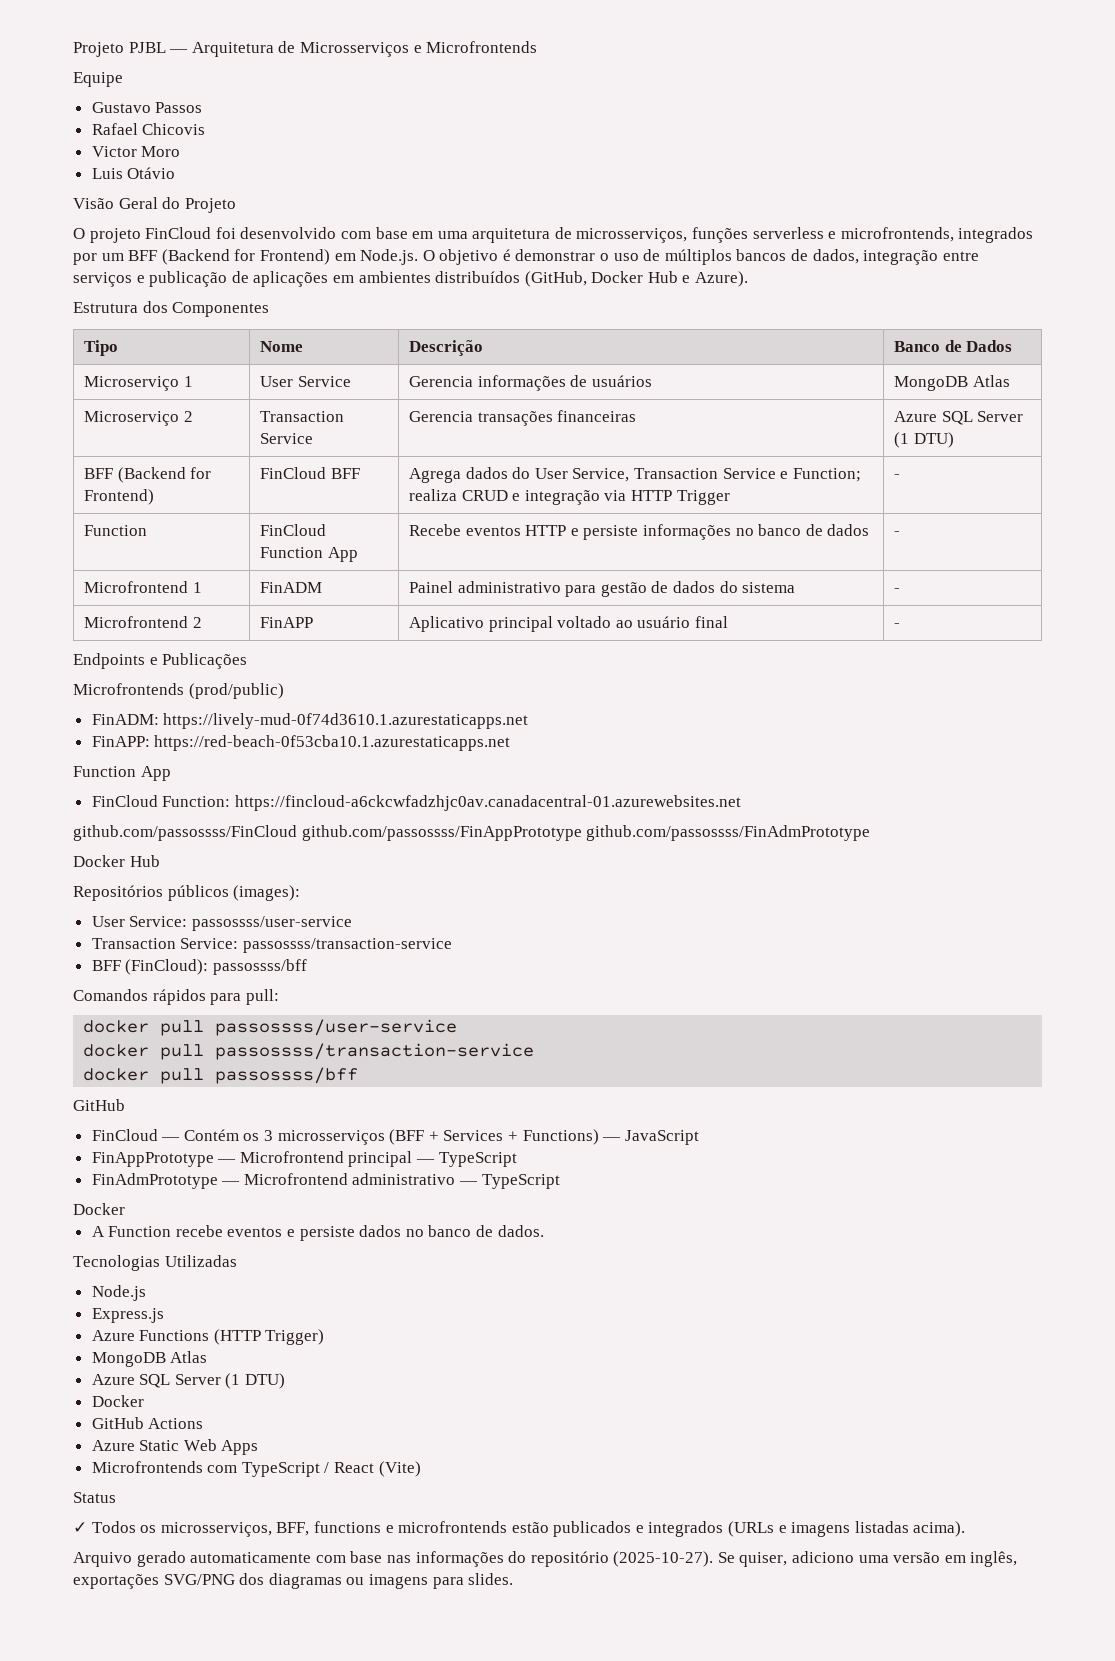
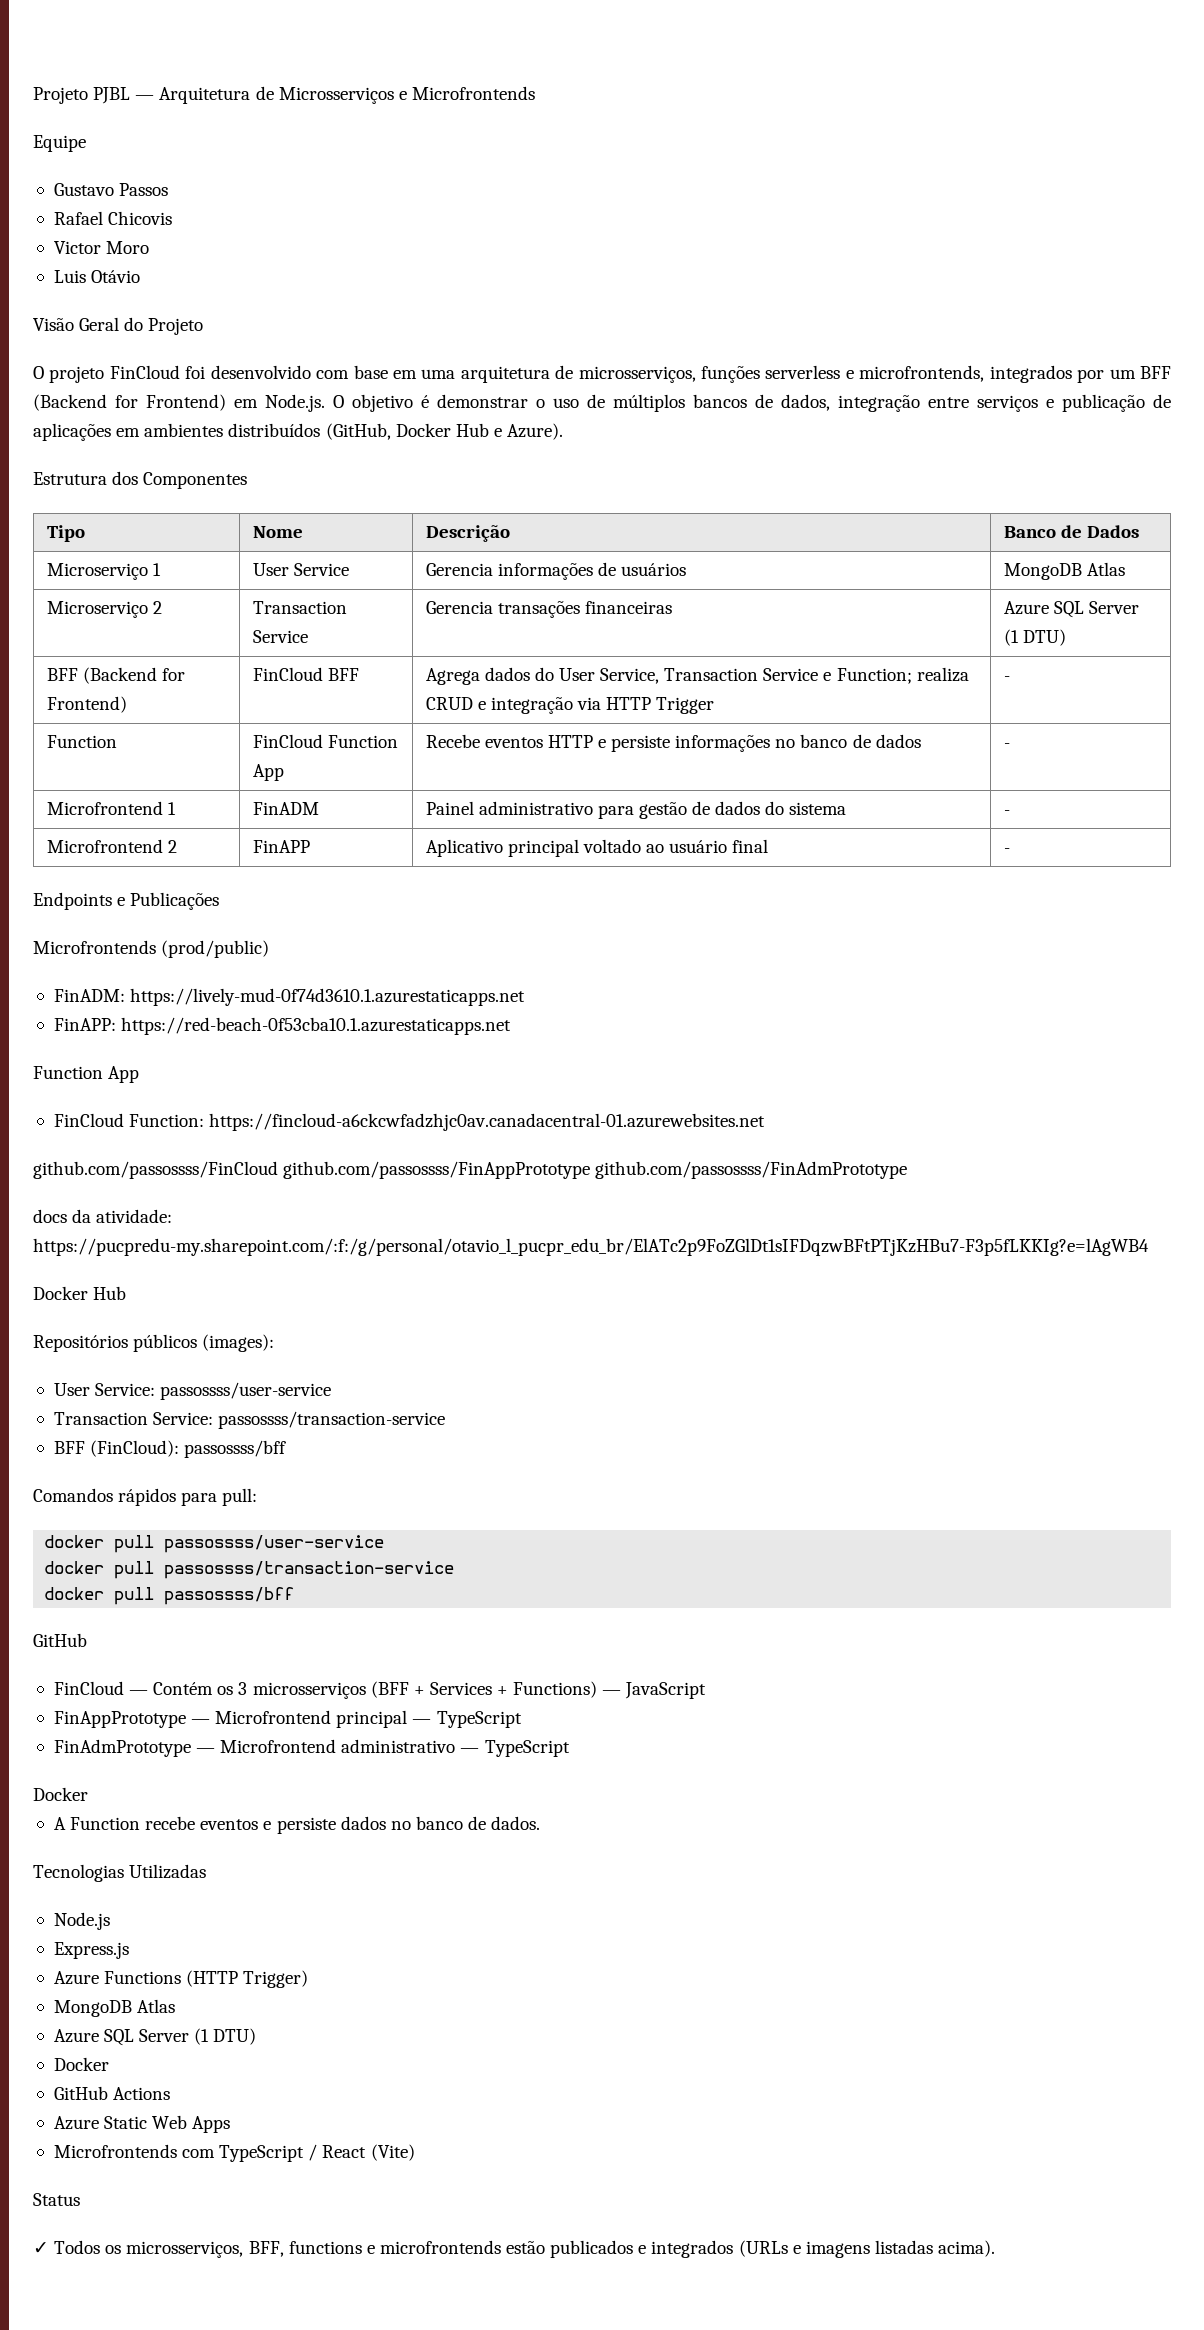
(871, 833) none -> [33,1209,173,1223] [33,1238,1149,1256] // docs da atividade: https://pucpredu-my.sharepoint.com/:f:/g/personal/otavio_l_pucpr_edu_br/ElATc2p9FoZGlDt1sIFDqzwBFtPTjKzHBu7-F3p5fLKKIg?e=lAgWB4
[73,1551,1018,1567] [73,1573,514,1589] // Arquivo gerado automaticamente com base nas informações do repositório (2025-10-27). Se quiser, adiciono uma versão em inglês, exportações SVG/PNG dos diagramas ou imagens para slides. -> (996, 2248) none

